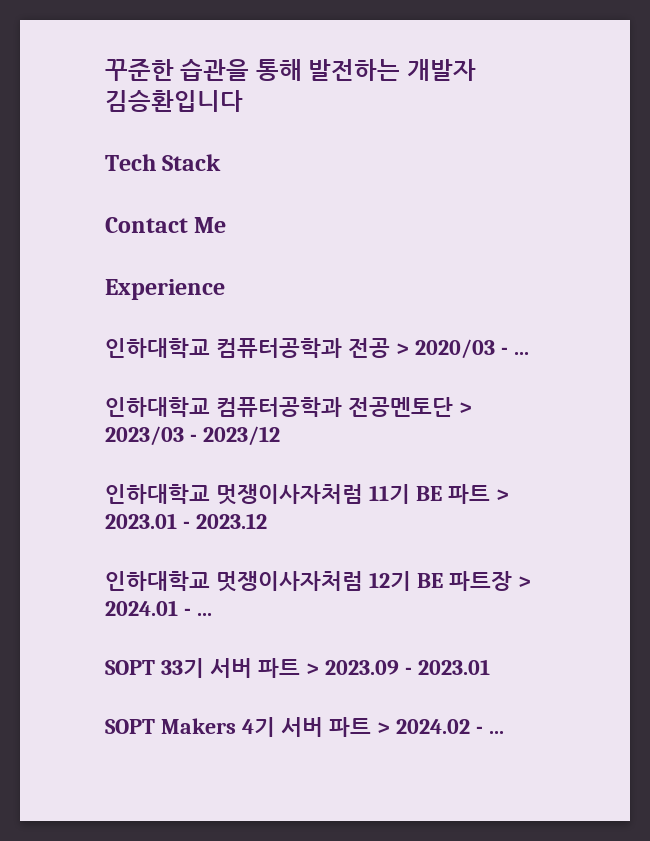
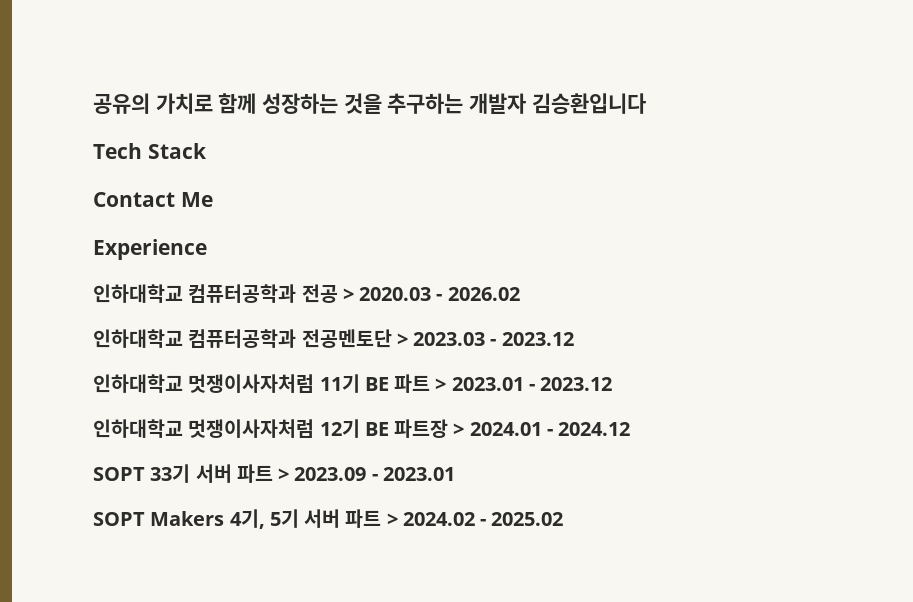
[105,59,401,81] 꾸준한 습관을 통해 발전하는 -> [93,93,464,114] 공유의 가치로 함께 성장하는 것을 추구하는
[414,339,529,359] 2020/03 - ... -> [359,287,520,301] 2020.03 - 2026.02
[105,426,280,446] 2023/03 - 2023/12 -> [413,332,574,346] 2023.03 - 2023.12
[196,613,212,616] ... -> [558,422,631,436] 2024.12
[241,717,275,737] 4기 -> [229,509,299,529] 4기, 5기
[488,731,504,734] ... -> [491,512,564,526] 2025.02

